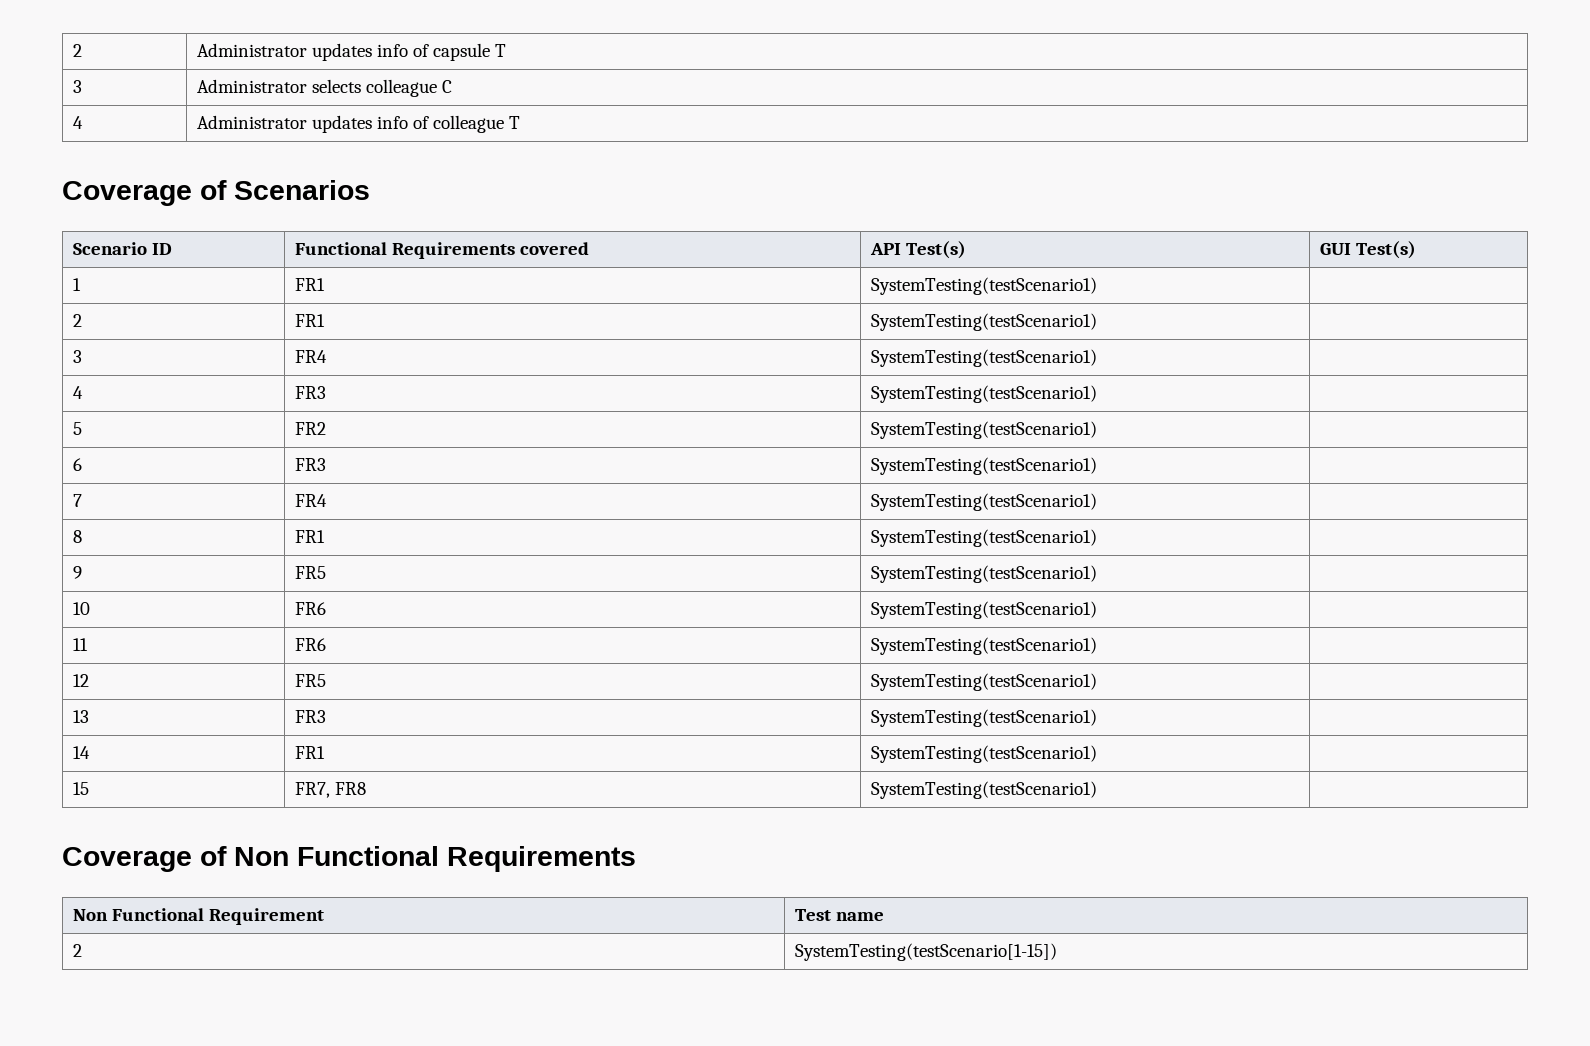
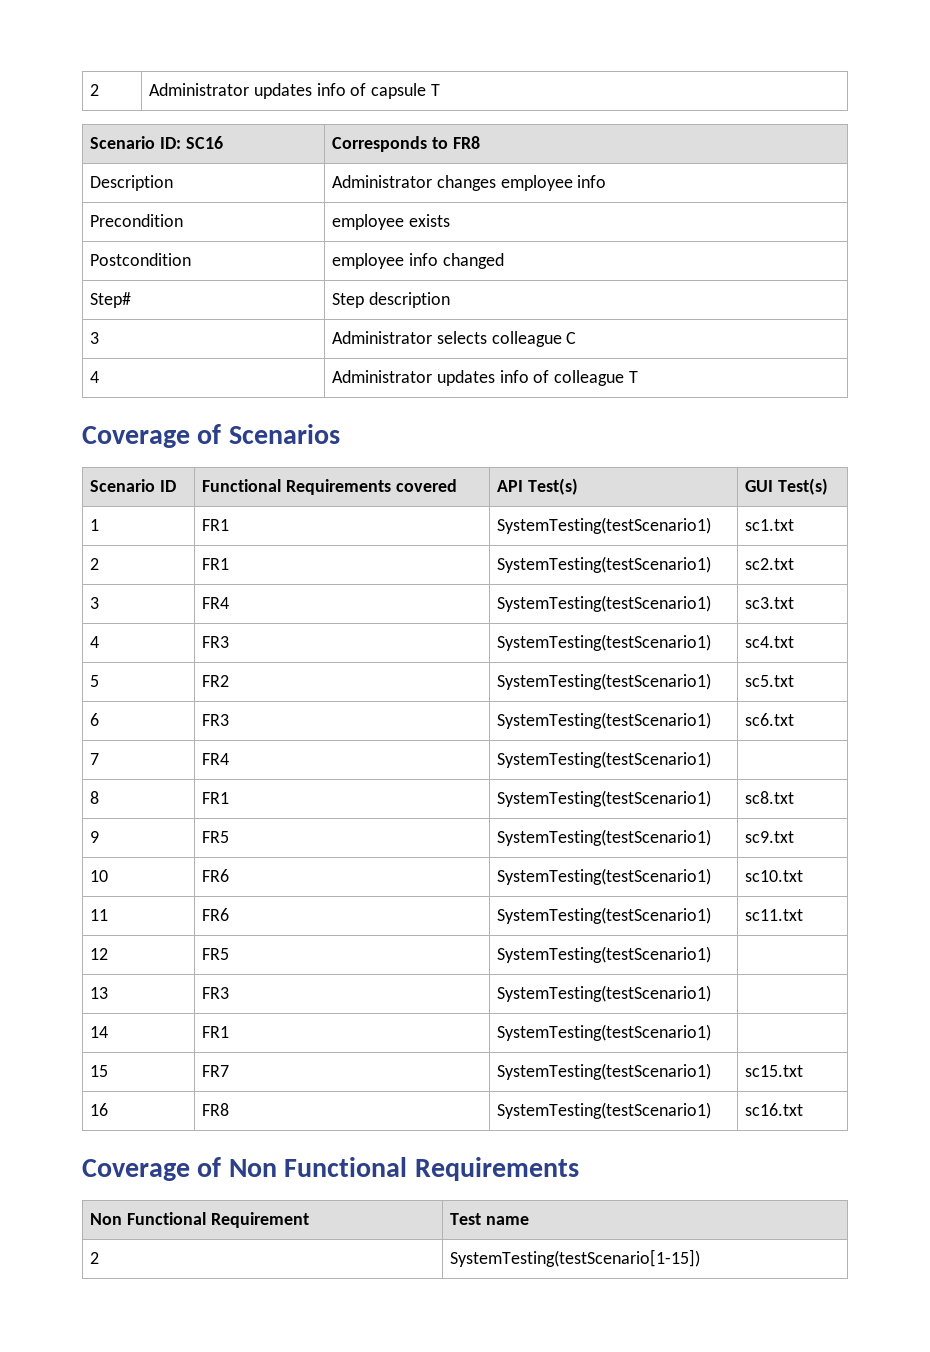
(507, 50) none -> [90,136,223,149] [332,136,480,152] [90,175,174,191] [332,175,607,191] [90,214,184,227] [332,214,451,230] [90,253,192,266] [332,253,504,269] [90,292,132,308] [332,292,451,308] // Scenario ID: SC16 | Corresponds to FR8 // Description | Administrator changes employee info // Precondition | employee exists // Postcondition | employee info changed // Step# | Step description
(1098, 286) none -> [745,519,795,531] sc1.txt
(1098, 322) none -> [745,558,795,570] sc2.txt
(1098, 358) none -> [745,597,795,609] sc3.txt
(1098, 394) none -> [745,636,795,648] sc4.txt
(1098, 430) none -> [745,675,795,687] sc5.txt
(1098, 466) none -> [745,713,795,726] sc6.txt
(1098, 538) none -> [745,791,795,804] sc8.txt
(1098, 574) none -> [745,831,795,843] sc9.txt
(1098, 610) none -> [745,870,804,882] sc10.txt
(1098, 646) none -> [745,909,804,921] sc11.txt
[295,782,331,798] FR7, -> [202,1065,230,1077] [497,1063,712,1080] [745,1065,804,1077] [90,1103,109,1116] FR7 | SystemTesting(testScenario1) | sc15.txt // 16 |
(1098, 790) none -> [745,1103,804,1116] sc16.txt

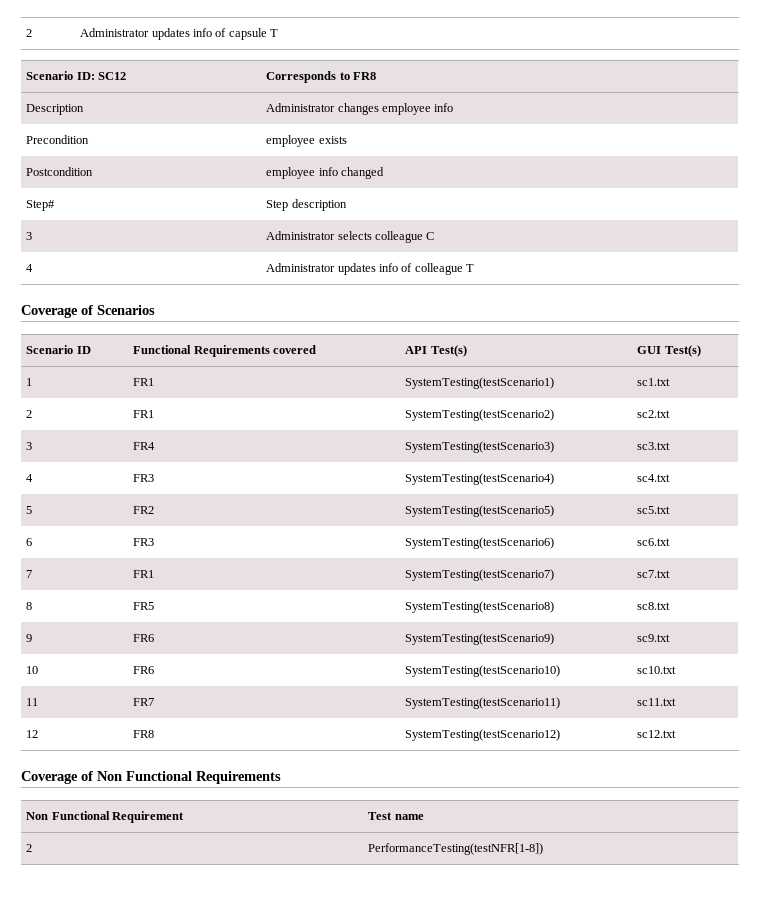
[185,136,223,149] SC16 -> [98,72,127,80] SC12
[497,556,712,573] SystemTesting(testScenario1) -> [405,409,555,421] SystemTesting(testScenario2)
[497,595,712,612] SystemTesting(testScenario1) -> [405,441,555,453] SystemTesting(testScenario3)
[497,634,712,651] SystemTesting(testScenario1) -> [405,473,555,485] SystemTesting(testScenario4)
[497,673,712,690] SystemTesting(testScenario1) -> [405,505,555,517] SystemTesting(testScenario5)
[497,712,712,729] SystemTesting(testScenario1) -> [405,537,555,549] SystemTesting(testScenario6)
[202,753,230,765] [497,751,712,768] FR4 | SystemTesting(testScenario1) | -> [133,570,155,578] [405,569,555,581] [637,570,671,578] FR1 | SystemTesting(testScenario7) | sc7.txt
[202,792,230,804] [497,790,712,807] FR1 | SystemTesting(testScenario1) -> [133,602,155,610] [405,601,555,613] FR5 | SystemTesting(testScenario8)
[202,831,230,843] [497,829,712,846] FR5 | SystemTesting(testScenario1) -> [133,634,155,642] [405,633,555,645] FR6 | SystemTesting(testScenario9)
[497,868,712,885] SystemTesting(testScenario1) -> [405,665,561,677] SystemTesting(testScenario10)
[202,908,230,921] [497,907,712,924] FR6 | SystemTesting(testScenario1) -> [133,698,155,706] [405,697,561,709] FR7 | SystemTesting(testScenario11)
[202,948,230,960] [497,946,712,963] [90,987,109,999] [202,987,230,999] [497,985,712,1002] [90,1026,109,1038] [202,1026,230,1038] [497,1024,712,1041] [90,1065,109,1077] [202,1065,230,1077] [497,1063,712,1080] [745,1065,804,1077] [90,1103,109,1116] | FR5 | SystemTesting(testScenario1) | // 13 | FR3 | SystemTesting(testScenario1) | // 14 | FR1 | SystemTesting(testScenario1) | // 15 | FR7 | SystemTesting(testScenario1) | sc15.txt // 16 -> (39, 734) none
[497,1102,712,1119] [745,1103,804,1116] SystemTesting(testScenario1) | sc16.txt -> [405,729,561,741] [637,730,677,738] SystemTesting(testScenario12) | sc12.txt
[450,1249,701,1267] SystemTesting(testScenario[1-15]) -> [368,843,544,855] PerformanceTesting(testNFR[1-8])

